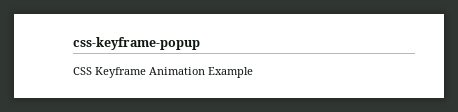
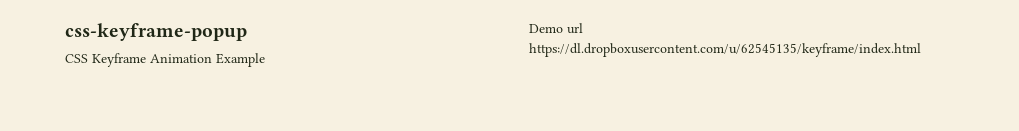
(253, 72) none -> [529,23,583,34] [529,43,921,57] // Demo url https://dl.dropboxusercontent.com/u/62545135/keyframe/index.html

